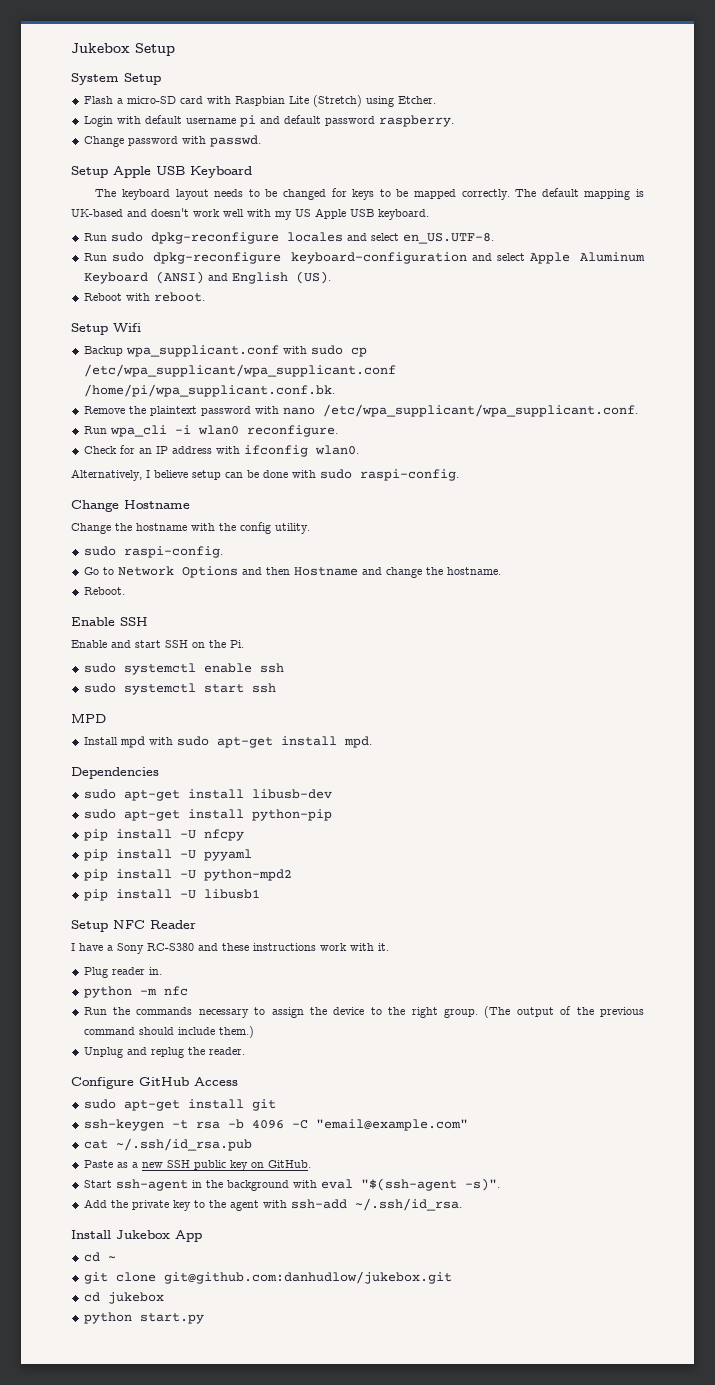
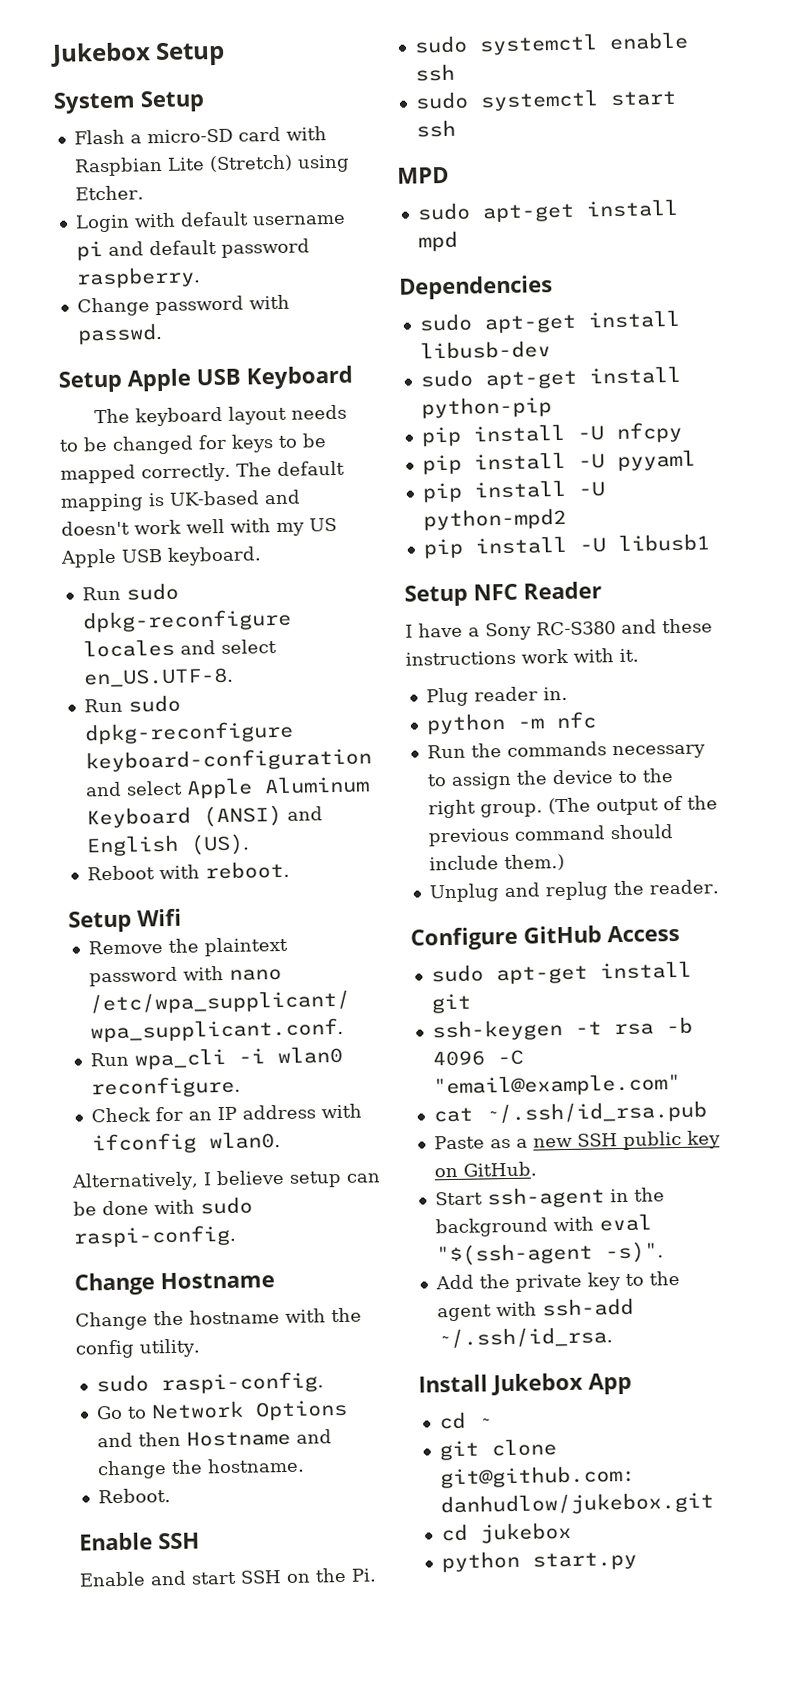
[83,345,367,357] [83,364,396,377] [83,384,335,397] // Backup wpa_supplicant.conf with sudo cp /etc/wpa_supplicant/wpa_supplicant.conf /home/pi/wpa_supplicant.conf.bk. -> (182, 917) none
[83,736,372,748] Install mpd with sudo apt-get install mpd. -> [416,198,678,223] [417,230,458,252] sudo apt-get install mpd

